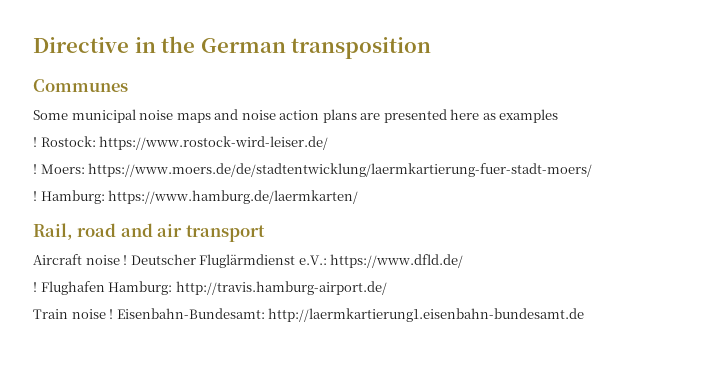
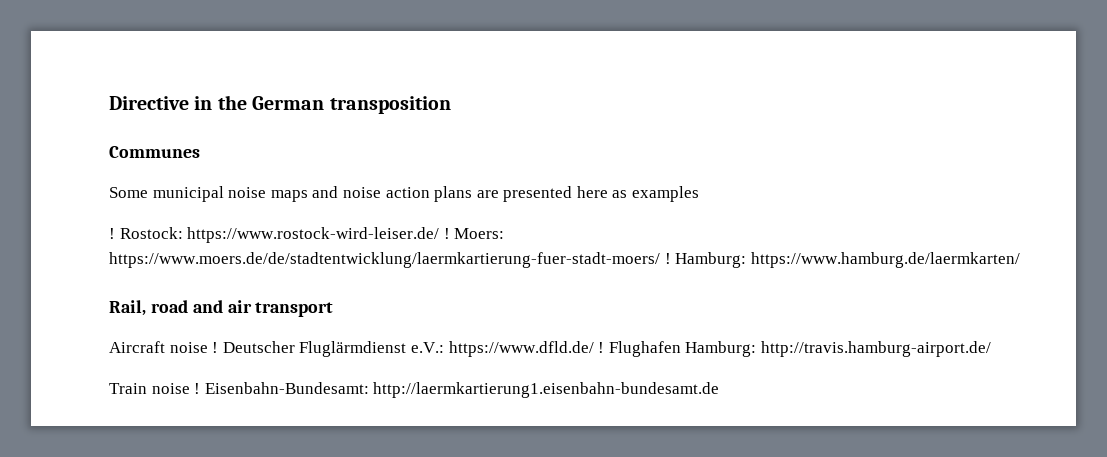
(329, 143) // -> (440, 235) none
(593, 170) // -> (660, 260) none
(464, 261) // -> (594, 349) none

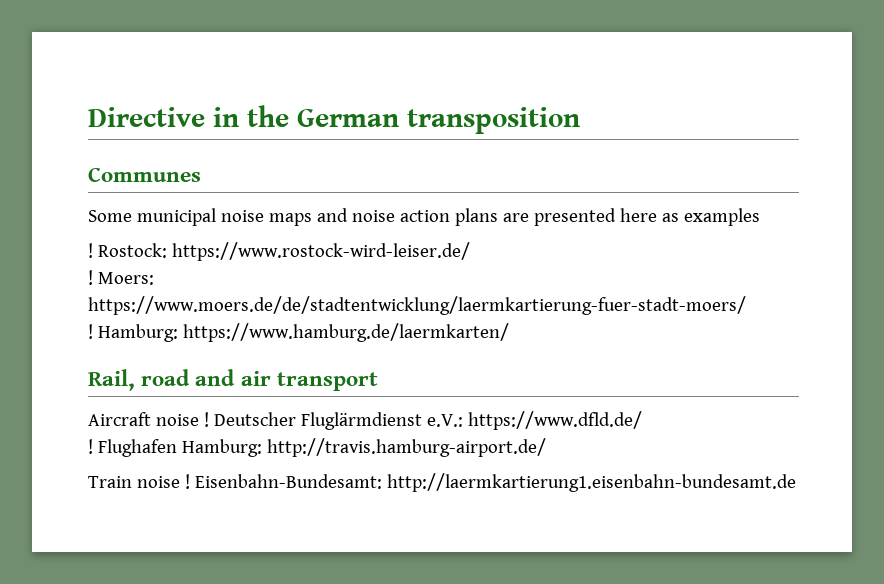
(440, 235) none -> (470, 251) //
(660, 260) none -> (746, 305) //
(594, 349) none -> (642, 420) //

